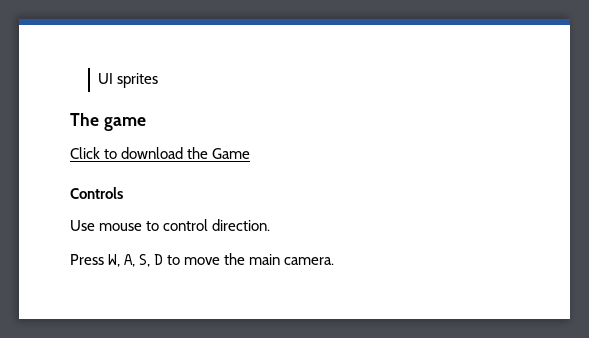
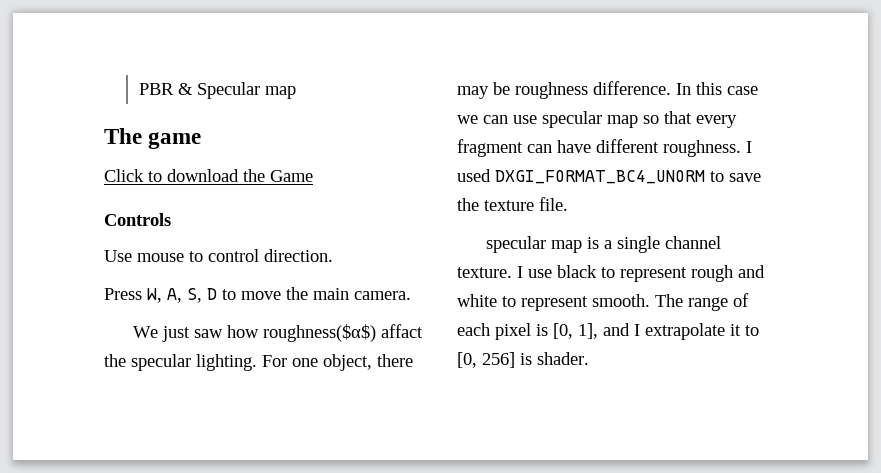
[98,73,159,88] UI sprites -> [138,82,296,99] PBR & Specular map
(335, 261) none -> [132,324,423,342] [104,354,413,371] [457,81,758,99] [457,111,737,128] [457,139,752,157] [457,169,761,184] [457,197,568,211] [485,236,721,253] [457,265,765,282] [457,293,749,311] [457,323,759,340] [457,352,589,368] // We just saw how roughness($α$) affact the specular lighting. For one object, there may be roughness difference. In this case we can use specular map so that every fragment can have different roughness. I used DXGI_FORMAT_BC4_UNORM to save the texture file. // specular map is a single channel texture. I use black to represent rough and white to represent smooth. The range of each pixel is [0, 1], and I extrapolate it to [0, 256] is shader.

